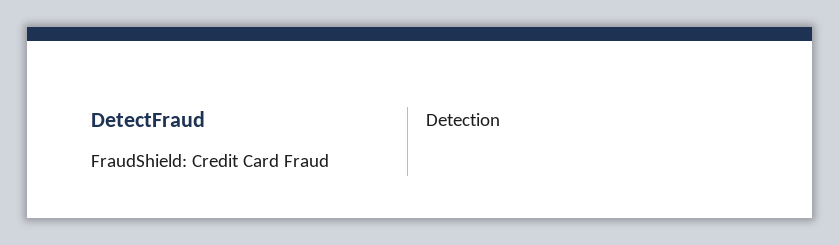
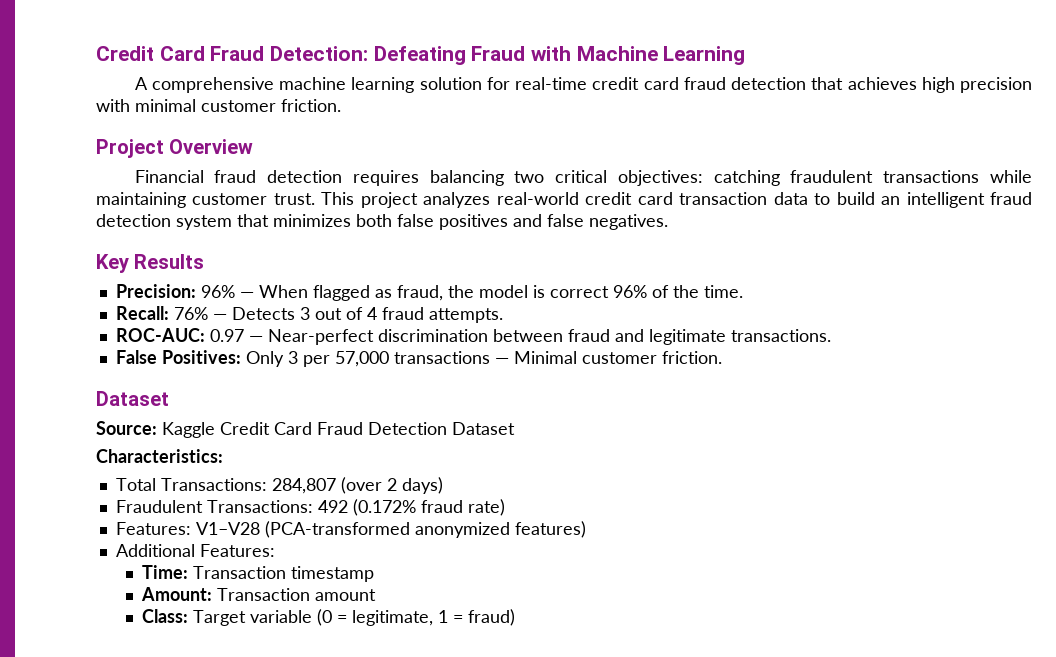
[91,111,205,127] [91,154,329,167] [426,113,500,126] DetectFraud // FraudShield: Credit Card Fraud Detection -> [96,46,746,65] [134,77,1032,93] [96,99,341,112] [96,139,254,158] [134,170,1032,186] [96,192,1032,208] [96,214,668,230] [96,254,205,273] [115,284,743,301] [115,306,503,323] [115,328,831,345] [115,350,722,367] [96,391,169,406] [96,421,515,438] [96,449,223,463] [115,477,443,494] [115,499,505,516] [115,521,586,538] [115,544,275,557] [142,565,375,582] [141,587,377,601] [142,609,516,626] Credit Card Fraud Detection: Defeating Fraud with Machine Learning // A comprehensive machine learning solution for real-time credit card fraud detection that achieves high precision with minimal customer friction. // Project Overview // Financial fraud detection requires balancing two critical objectives: catching fraudulent transactions while maintaining customer trust. This project analyzes real-world credit card transaction data to build an intelligent fraud detection system that minimizes both false positives and false negatives. // Key Results // Precision: 96% — When flagged as fraud, the model is correct 96% of the time. // Recall: 76% — Detects 3 out of 4 fraud attempts. // ROC-AUC: 0.97 — Near-perfect discrimination between fraud and legitimate transactions. // False Positives: Only 3 per 57,000 transactions — Minimal customer friction. // Dataset // Source: Kaggle Credit Card Fraud Detection Dataset // Characteristics: // Total Transactions: 284,807 (over 2 days) // Fraudulent Transactions: 492 (0.172% fraud rate) // Features: V1–V28 (PCA-transformed anonymized features) // Additional Features: // Time: Transaction timestamp // Amount: Transaction amount // Class: Target variable (0 = legitimate, 1 = fraud)

